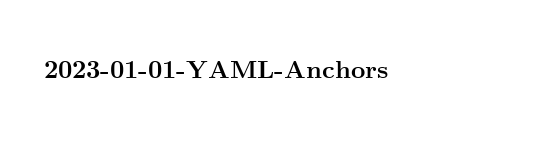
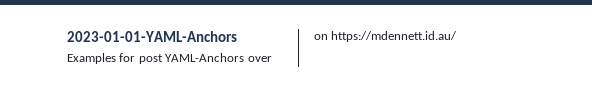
(388, 70) none -> [67,53,272,64] [314,31,458,42] // Examples for post YAML-Anchors over on https://mdennett.id.au/

